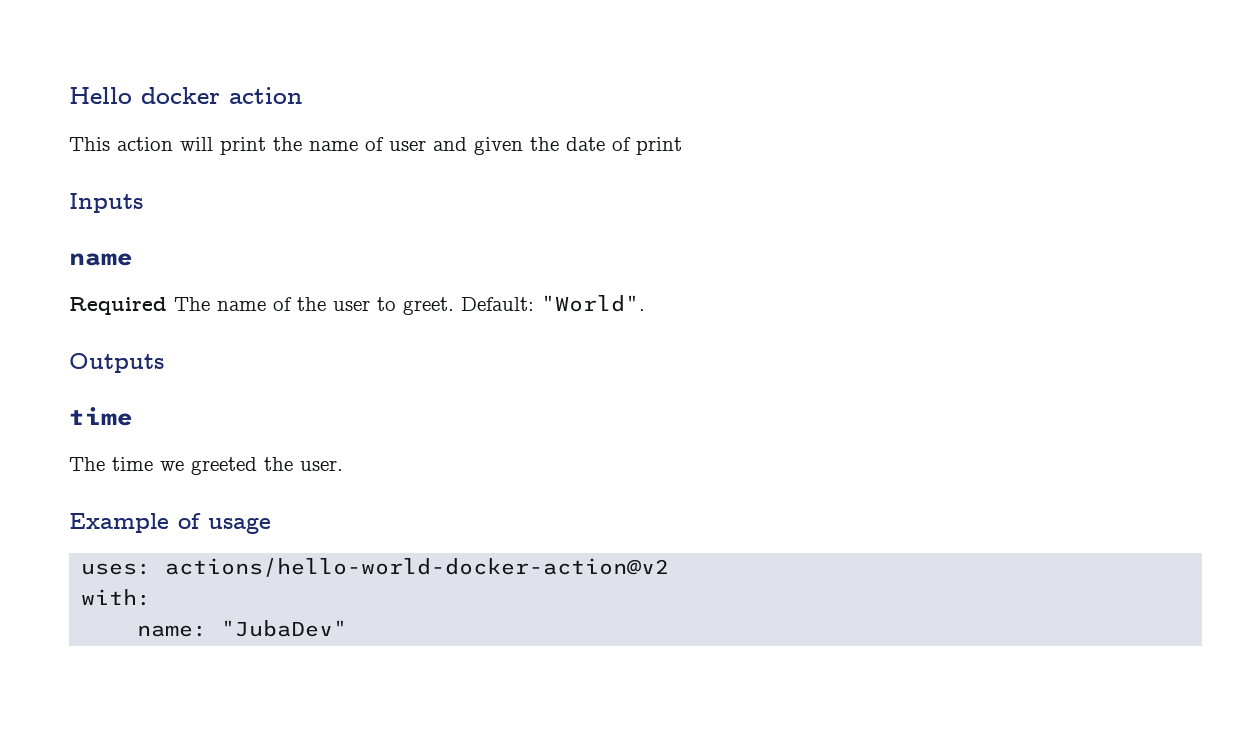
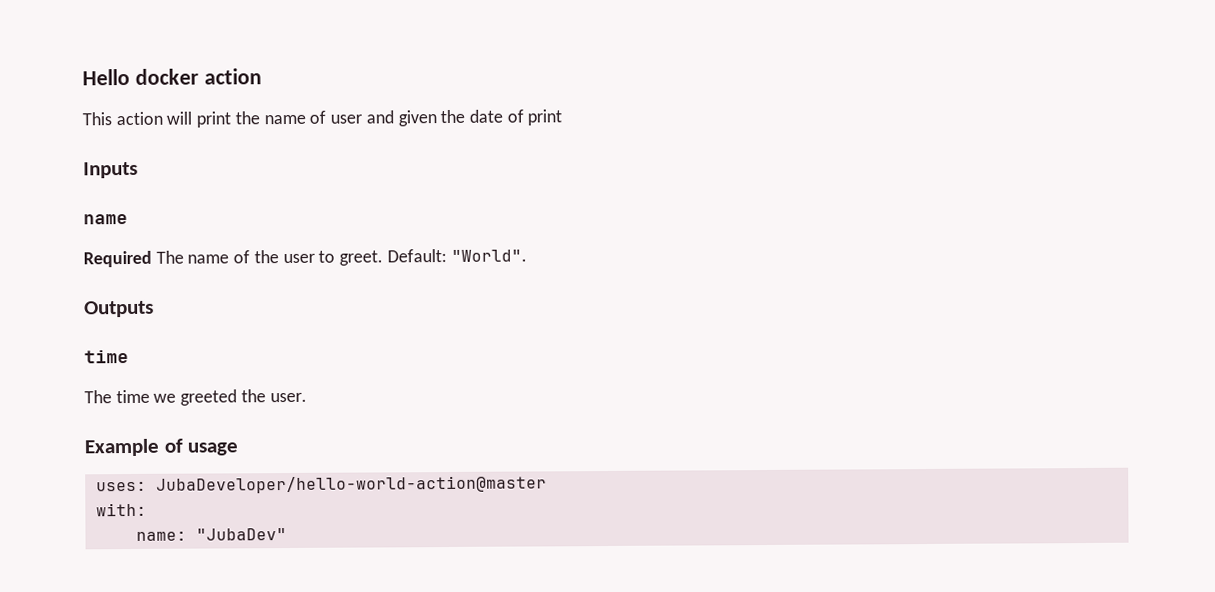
[165,558,670,577] actions/hello-world-docker-action@v2 -> [155,475,547,494] JubaDeveloper/hello-world-action@master

